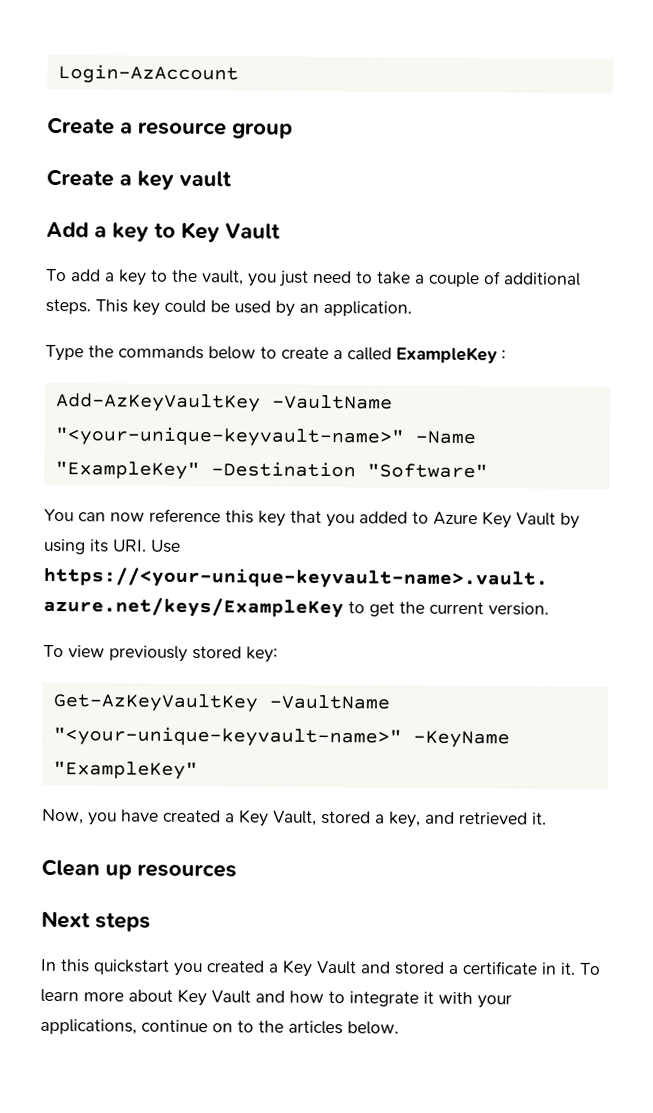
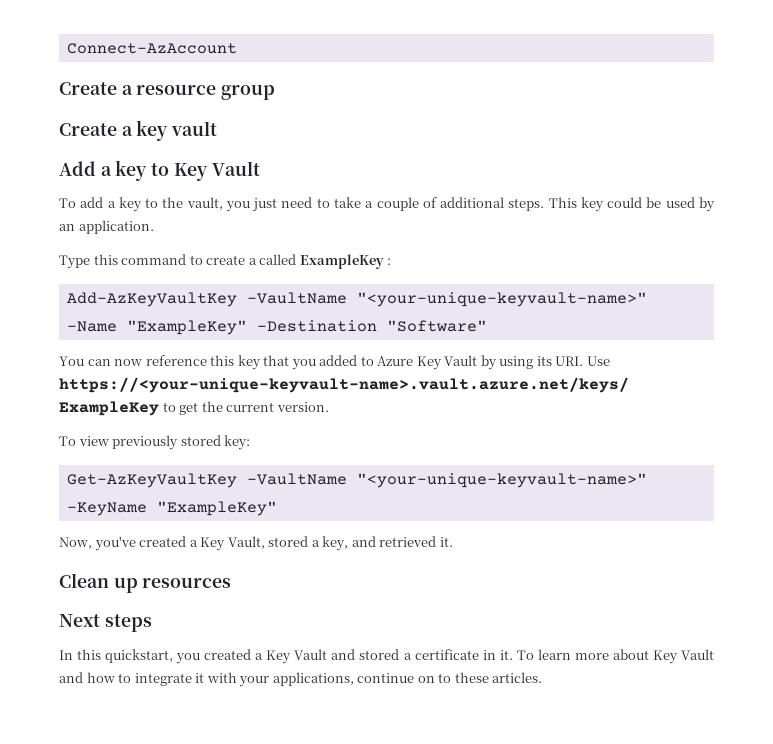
[57,64,239,85] Login-AzAccount -> [66,43,237,54] Connect-AzAccount
[88,345,256,360] the commands below -> [93,254,187,265] this command
[88,809,159,826] you have -> [94,536,136,551] you've
[93,959,170,975] quickstart -> [105,649,174,663] quickstart,
[258,1020,399,1035] the articles below. -> [454,672,543,683] these articles.

